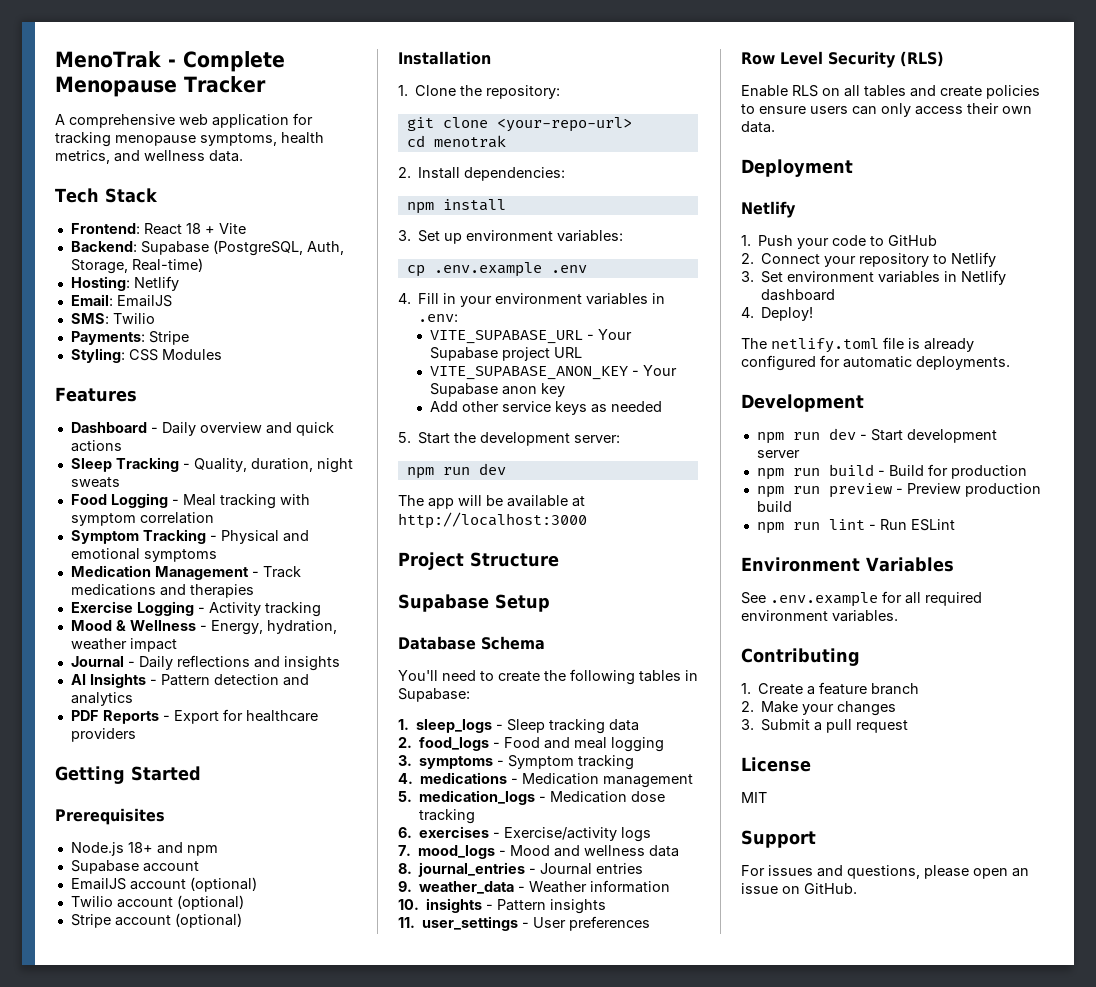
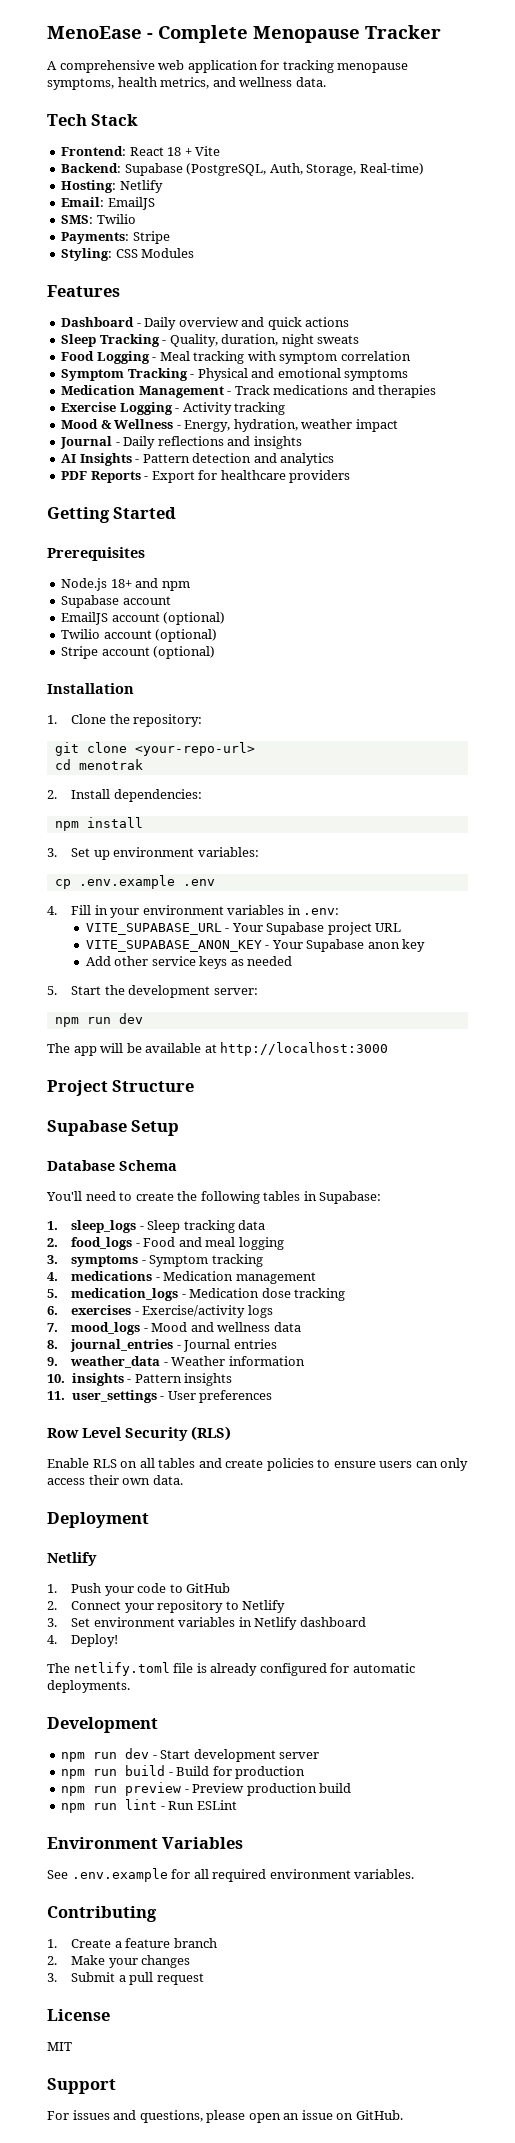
[55,51,161,68] MenoTrak -> [47,26,142,39] MenoEase

